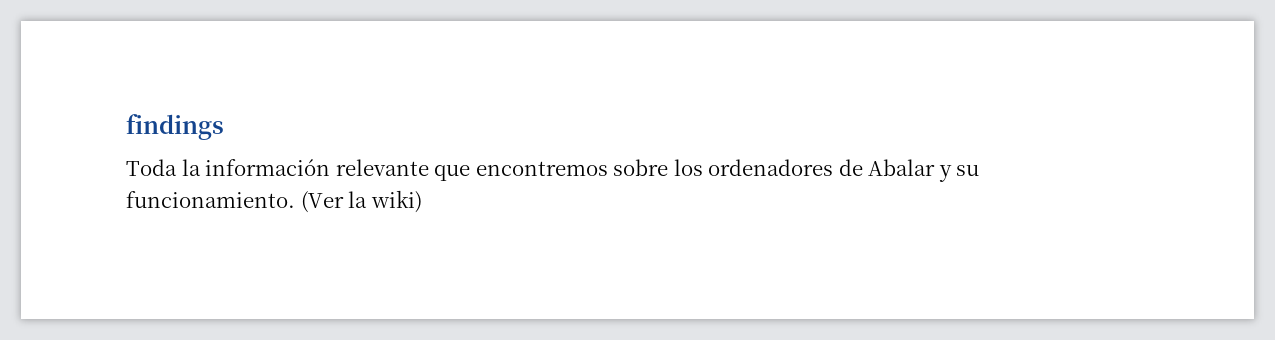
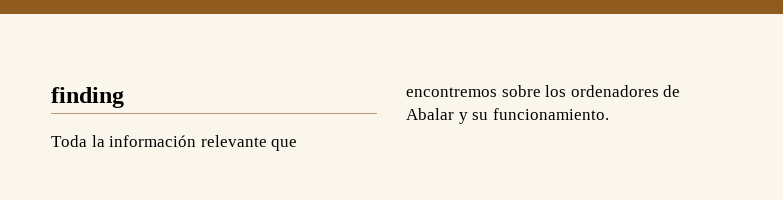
[126,114,224,140] findings -> [51,87,124,108] finding
[300,190,422,213] (Ver la wiki) -> (609, 114) none

